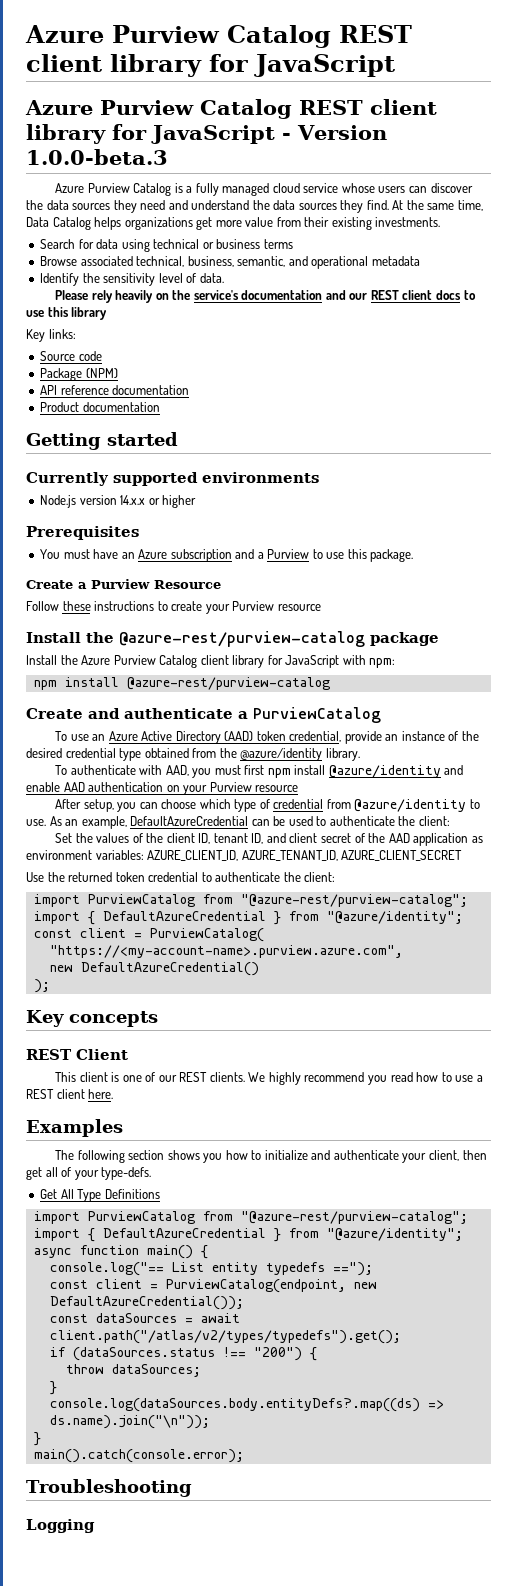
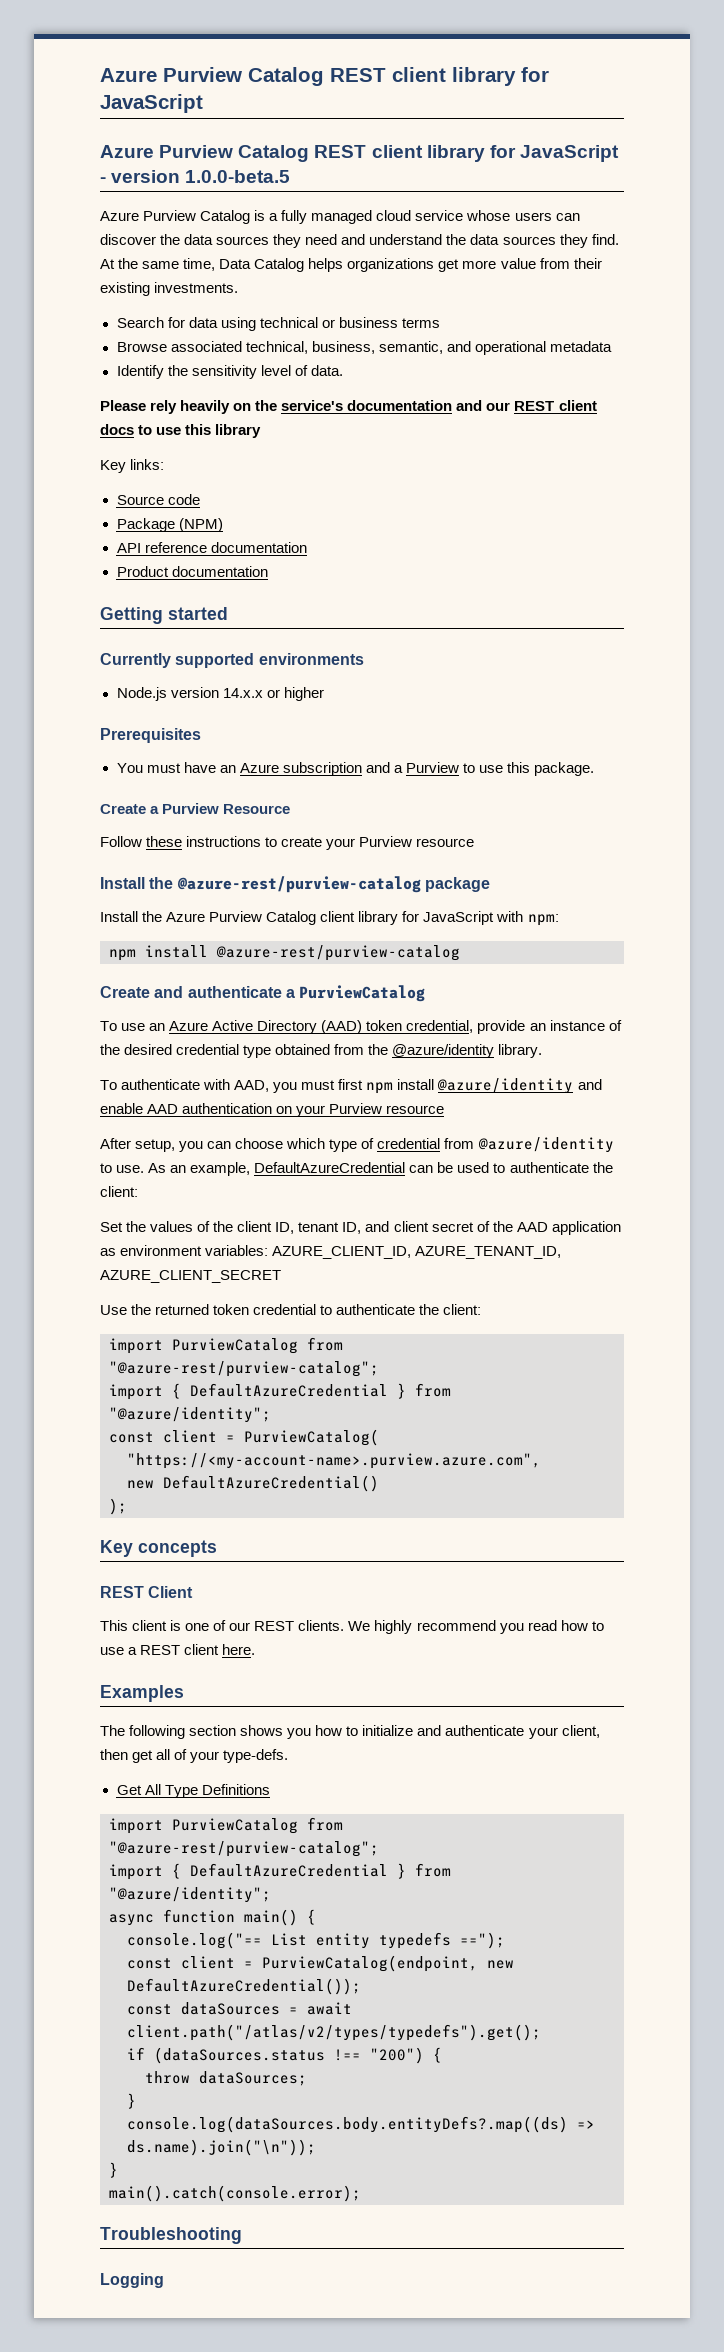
[297,125,387,140] [26,149,168,165] Version 1.0.0-beta.3 -> [111,170,291,183] version 1.0.0-beta.5

